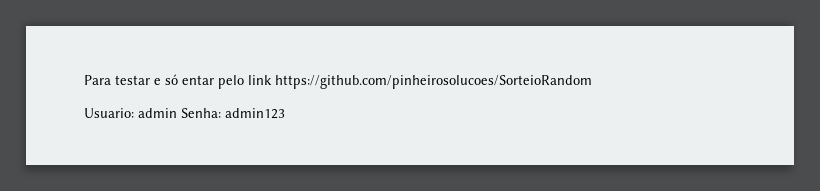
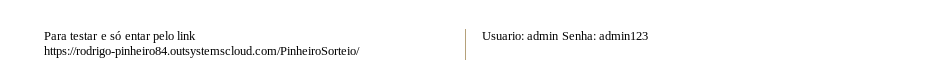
[275,75,592,89] https://github.com/pinheirosolucoes/SorteioRandom -> [44,46,360,58] https://rodrigo-pinheiro84.outsystemscloud.com/PinheiroSorteio/

